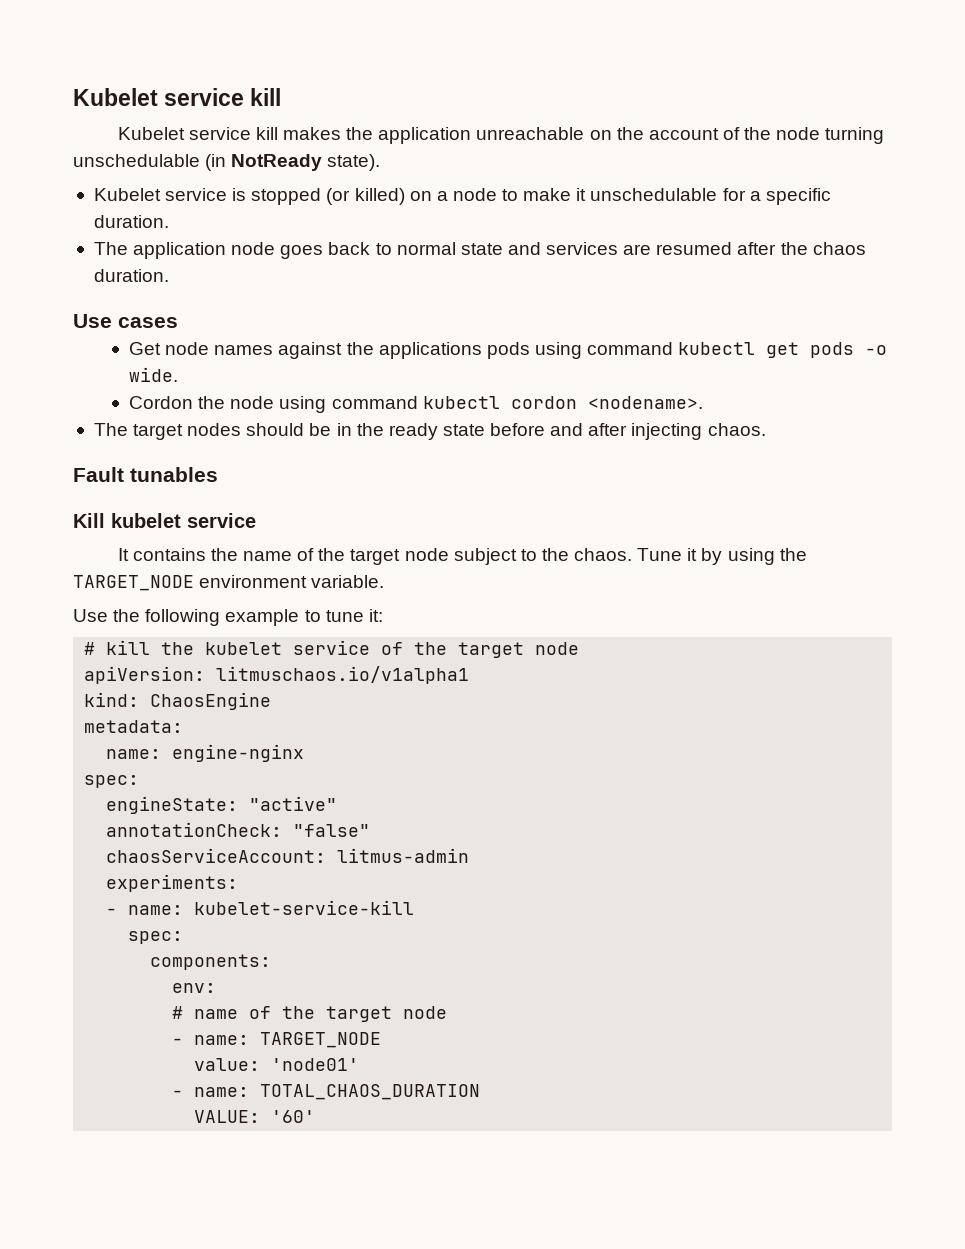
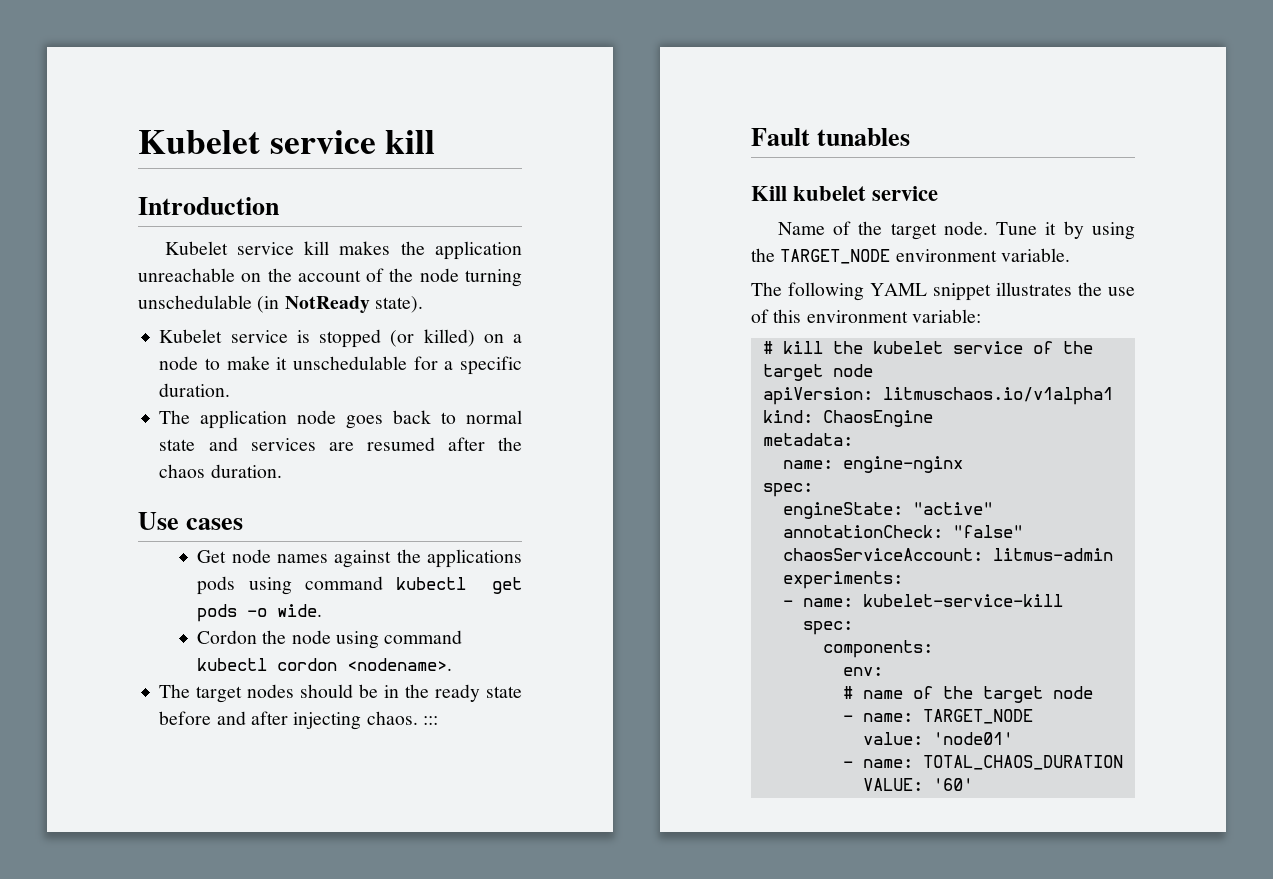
[73,88,282,106] Kubelet service kill -> [138,130,436,154] [138,197,279,215] Kubelet service kill // Introduction
(766, 429) none -> [422,716,438,725] :::
[117,548,633,565] It contains the name of the target node subject to the chaos. -> [777,221,988,240] Name of the target node.
[73,609,383,626] Use the following example to tune it: -> [751,282,1135,301] [751,309,981,323] The following YAML snippet illustrates the use of this environment variable:

